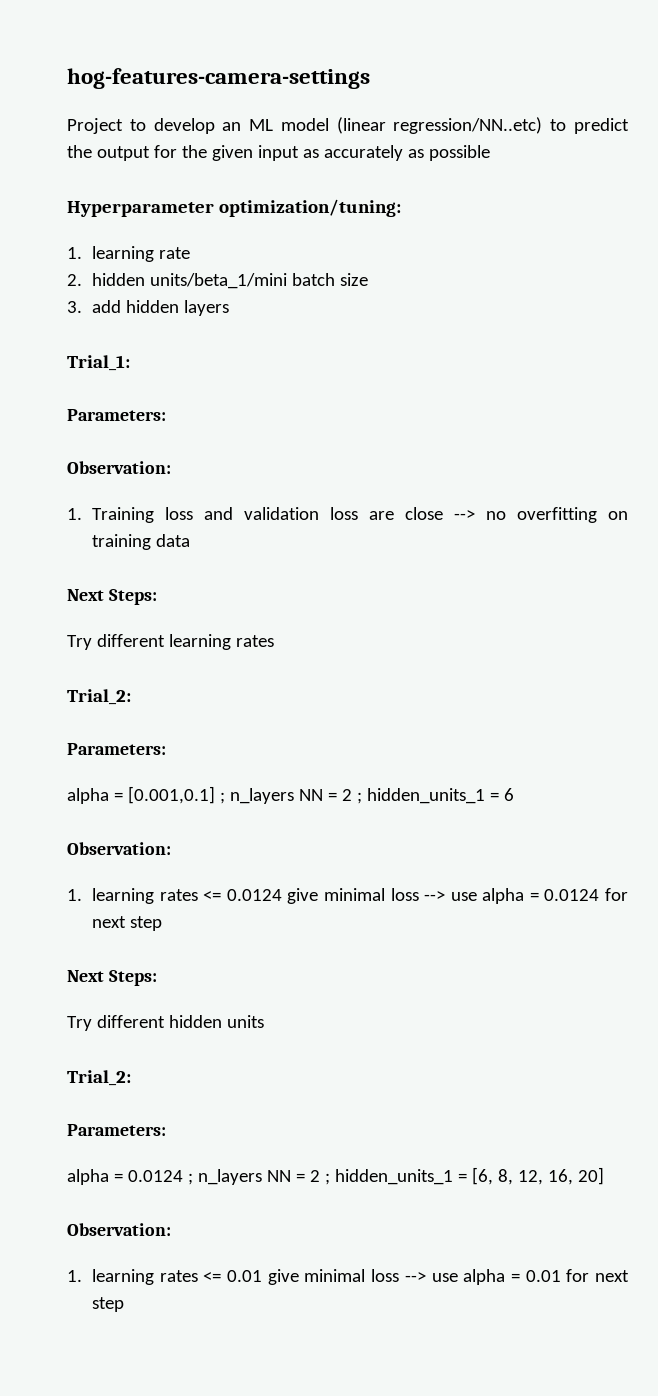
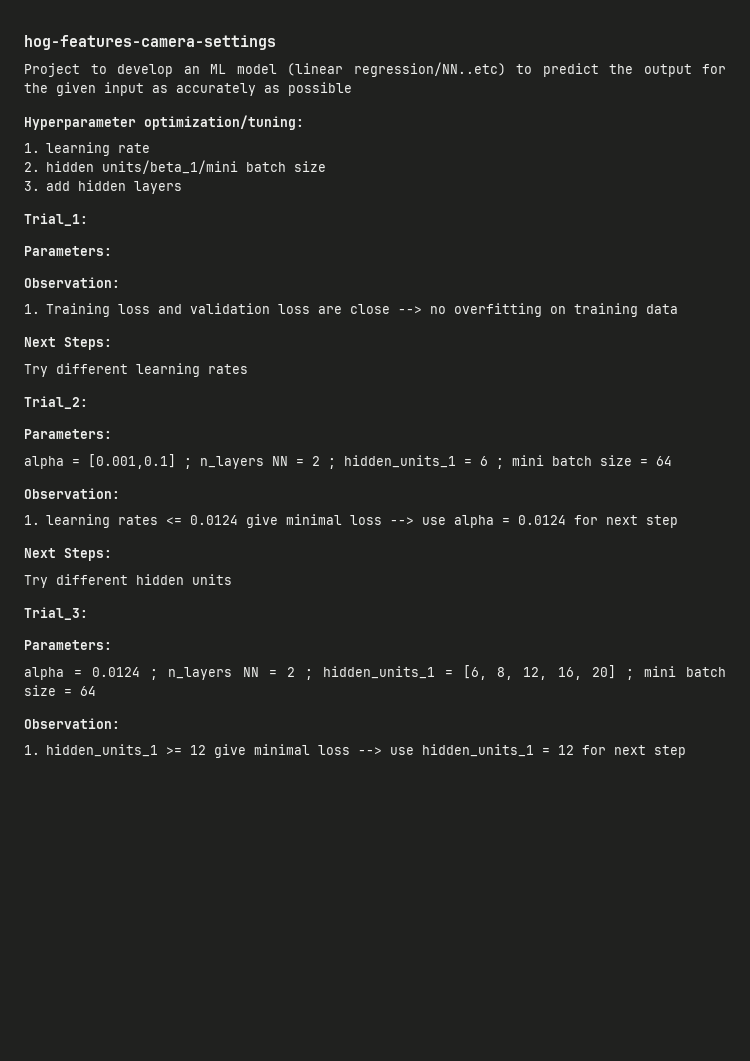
(514, 794) none -> [496,455,672,469] ; mini batch size = 64
[67,1070,131,1086] Trial_2: -> [24,607,88,620] Trial_3:
[67,1223,171,1236] [67,1269,561,1285] // Observation: // 1. learning rates <= 0.01 give minimal loss --> use alpha = 0.01 -> [625,666,726,680] [24,685,96,696] [24,718,120,729] [24,744,575,758] ; mini batch size = 64 // Observation: // 1. hidden_units_1 >= 12 give minimal loss --> use hidden_units_1 = 12

